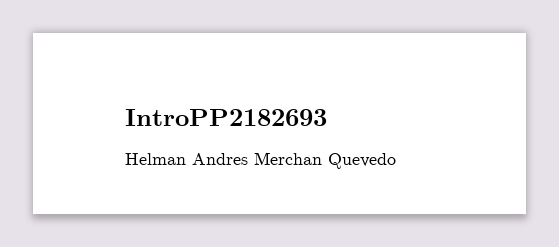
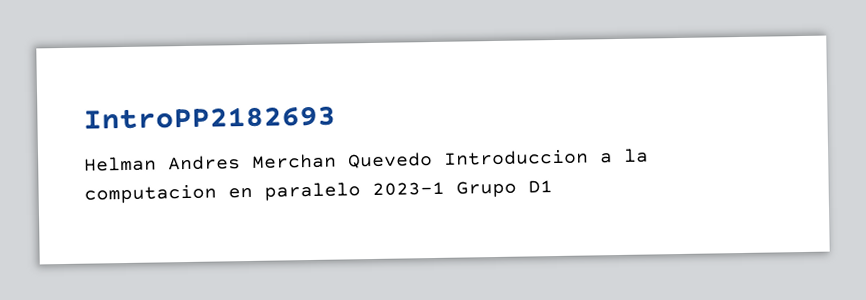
(396, 161) none -> [444,148,649,166] [84,180,553,204] Introduccion a la computacion en paralelo 2023-1 Grupo D1

